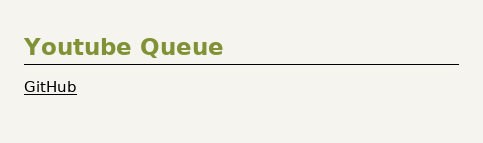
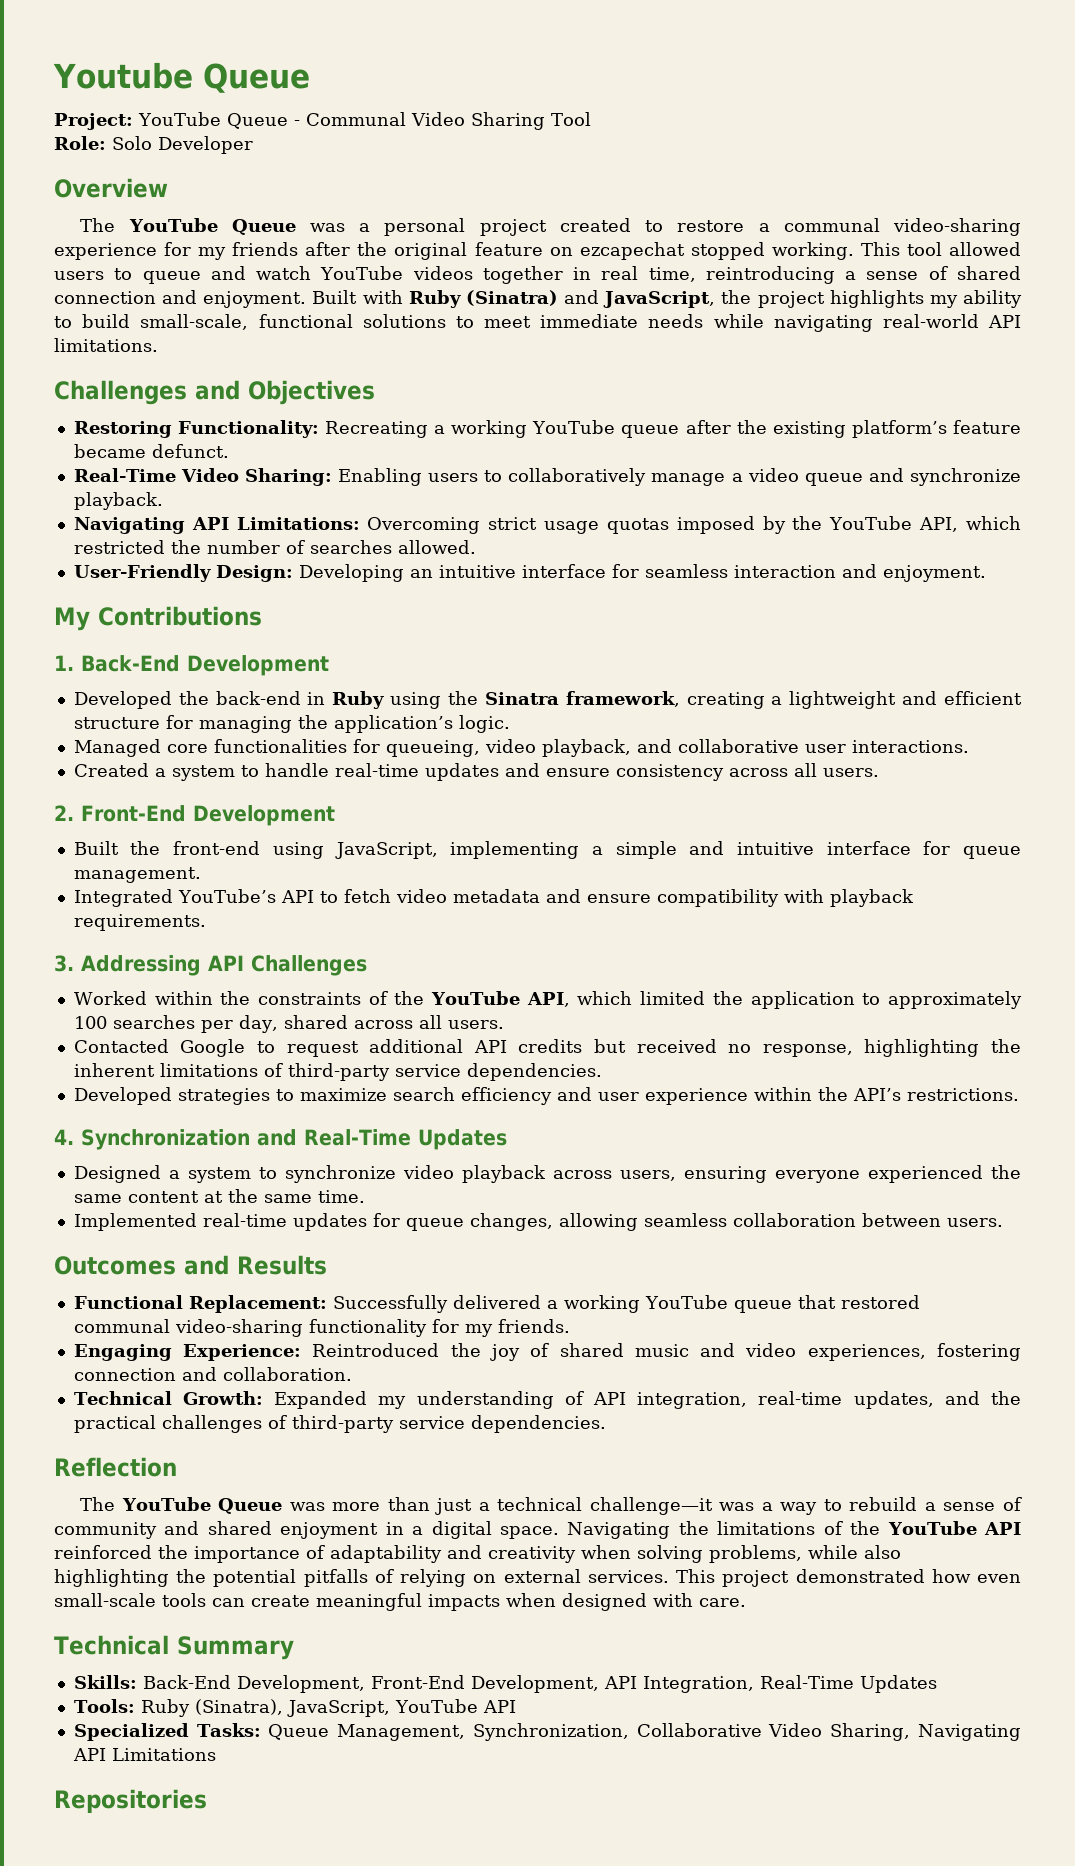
[24,81,77,92] GitHub -> [54,112,591,130] [54,136,253,154] [54,178,168,198] [80,218,1021,236] [54,242,1021,260] [54,266,1021,284] [54,290,1023,308] [54,314,1021,332] [54,338,158,352] [54,380,375,405] [73,420,1022,438] [73,444,229,458] [73,468,1021,486] [73,492,163,510] [73,516,1022,534] [73,540,476,554] [73,564,986,582] [54,606,262,631] [54,655,329,676] [73,691,1022,709] [73,715,510,733] [73,739,969,757] [73,763,879,781] [54,805,335,826] [73,841,1022,859] [73,867,201,883] [73,889,914,907] [73,914,206,931] [54,955,367,976] [73,991,1022,1009] [73,1015,504,1033] [73,1039,1022,1057] [73,1063,602,1081] [73,1087,1019,1105] [54,1129,507,1150] [73,1165,1021,1183] [73,1189,365,1203] [73,1213,1003,1231] [54,1255,327,1275] [73,1295,920,1313] [73,1319,570,1337] [73,1343,1021,1361] [73,1367,352,1381] [73,1391,1021,1409] [73,1415,606,1433] [54,1457,177,1477] [80,1497,1023,1515] [54,1521,1021,1539] [54,1545,901,1563] [54,1569,1022,1587] [54,1593,746,1611] [54,1635,294,1660] [73,1675,937,1693] [73,1699,516,1717] [73,1723,1021,1741] [72,1748,216,1761] [54,1789,207,1813] Project: YouTube Queue - Communal Video Sharing Tool // Role: Solo Developer // Overview // The YouTube Queue was a personal project created to restore a communal video-sharing experience for my friends after the original feature on ezcapechat stopped working. This tool allowed users to queue and watch YouTube videos together in real time, reintroducing a sense of shared connection and enjoyment. Built with Ruby (Sinatra) and JavaScript, the project highlights my ability to build small-scale, functional solutions to meet immediate needs while navigating real-world API limitations. // Challenges and Objectives // Restoring Functionality: Recreating a working YouTube queue after the existing platform’s feature became defunct. // Real-Time Video Sharing: Enabling users to collaboratively manage a video queue and synchronize playback. // Navigating API Limitations: Overcoming strict usage quotas imposed by the YouTube API, which restricted the number of searches allowed. // User-Friendly Design: Developing an intuitive interface for seamless interaction and enjoyment. // My Contributions // 1. Back-End Development // Developed the back-end in Ruby using the Sinatra framework, creating a lightweight and efficient structure for managing the application’s logic. // Managed core functionalities for queueing, video playback, and collaborative user interactions. // Created a system to handle real-time updates and ensure consistency across all users. // 2. Front-End Development // Built the front-end using JavaScript, implementing a simple and intuitive interface for queue management. // Integrated YouTube’s API to fetch video metadata and ensure compatibility with playback requirements. // 3. Addressing API Challenges // Worked within the constraints of the YouTube API, which limited the application to approximately 100 searches per day, shared across all users. // Contacted Google to request additional API credits but received no response, highlighting the inherent limitations of third-party service dependencies. // Developed strategies to maximize search efficiency and user experience within the API’s restrictions. // 4. Synchronization and Real-Time Updates // Designed a system to synchronize video playback across users, ensuring everyone experienced the same content at the same time. // Implemented real-time updates for queue changes, allowing seamless collaboration between users. // Outcomes and Results // Functional Replacement: Successfully delivered a working YouTube queue that restored communal video-sharing functionality for my friends. // Engaging Experience: Reintroduced the joy of shared music and video experiences, fostering connection and collaboration. // Technical Growth: Expanded my understanding of API integration, real-time updates, and the practical challenges of third-party service dependencies. // Reflection // The YouTube Queue was more than just a technical challenge—it was a way to rebuild a sense of community and shared enjoyment in a digital space. Navigating the limitations of the YouTube API reinforced the importance of adaptability and creativity when solving problems, while also highlighting the potential pitfalls of relying on external services. This project demonstrated how even small-scale tools can create meaningful impacts when designed with care. // Technical Summary // Skills: Back-End Development, Front-End Development, API Integration, Real-Time Updates // Tools: Ruby (Sinatra), JavaScript, YouTube API // Specialized Tasks: Queue Management, Synchronization, Collaborative Video Sharing, Navigating API Limitations // Repositories

